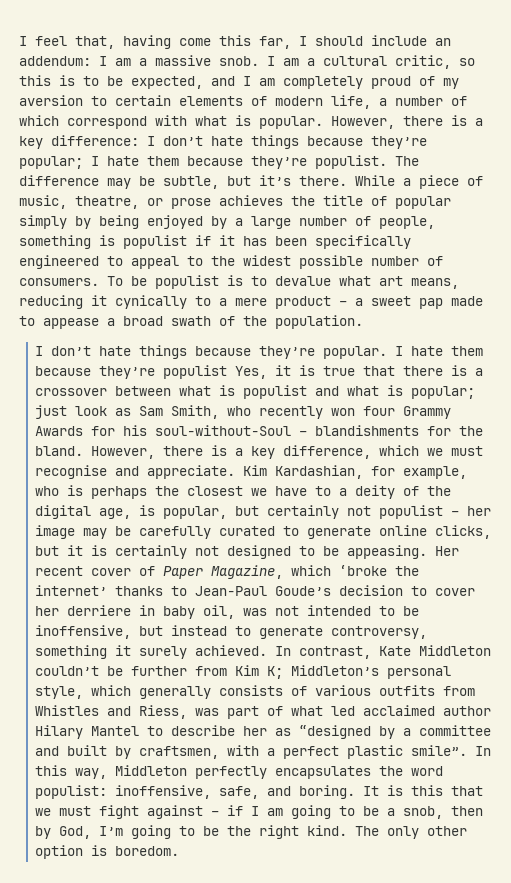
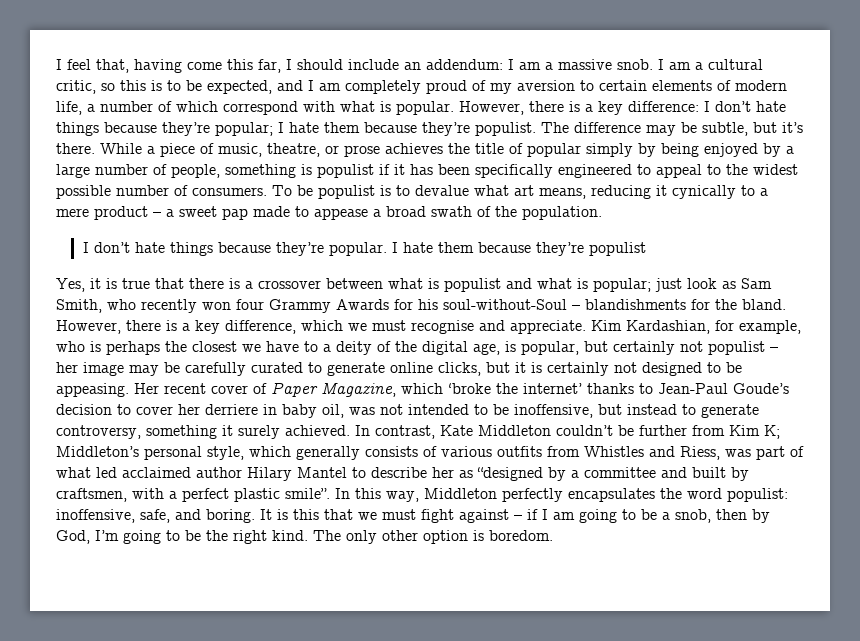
(228, 372) none -> (646, 249) //

